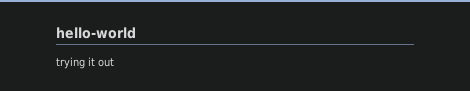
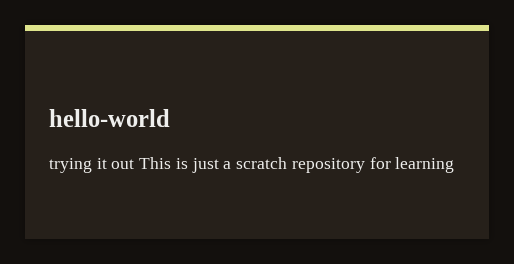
(114, 62) none -> [139,157,455,173] This is just a scratch repository for learning

